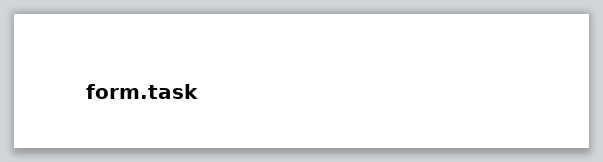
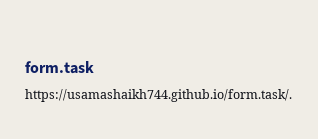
(198, 91) none -> [25,89,292,102] // https://usamashaikh744.github.io/form.task/.

